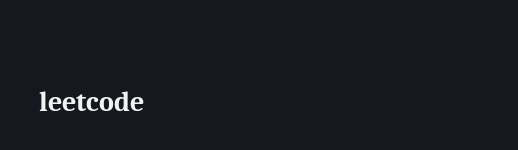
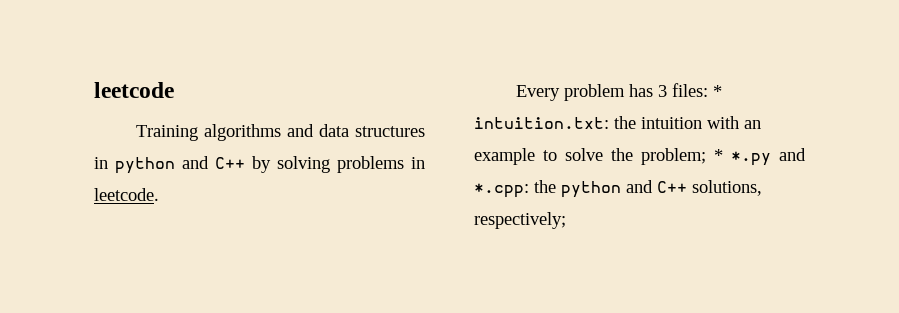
(144, 101) none -> [136,124,426,141] [94,156,425,174] [94,188,159,201] [516,83,723,101] [474,116,761,129] [474,148,806,166] [474,180,762,198] [474,212,566,229] // Training algorithms and data structures in python and C++ by solving problems in leetcode. // Every problem has 3 files: * intuition.txt: the intuition with an example to solve the problem; * *.py and *.cpp: the python and C++ solutions, respectively;

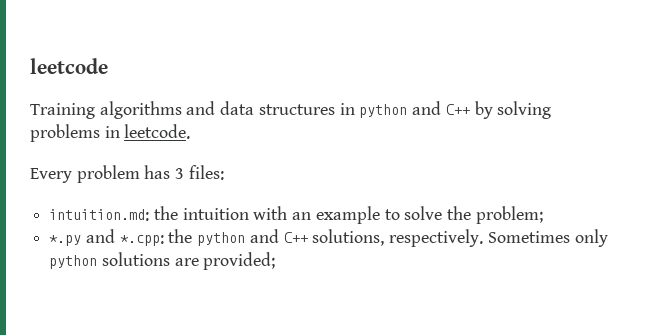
[713,85,723,97] [474,117,609,129] * intuition.txt: -> [49,209,150,221] // intuition.md:
[714,149,723,161] * -> (543, 215) //
[474,212,566,229] respectively; -> [389,229,608,247] [49,252,276,270] respectively. Sometimes only python solutions are provided;

